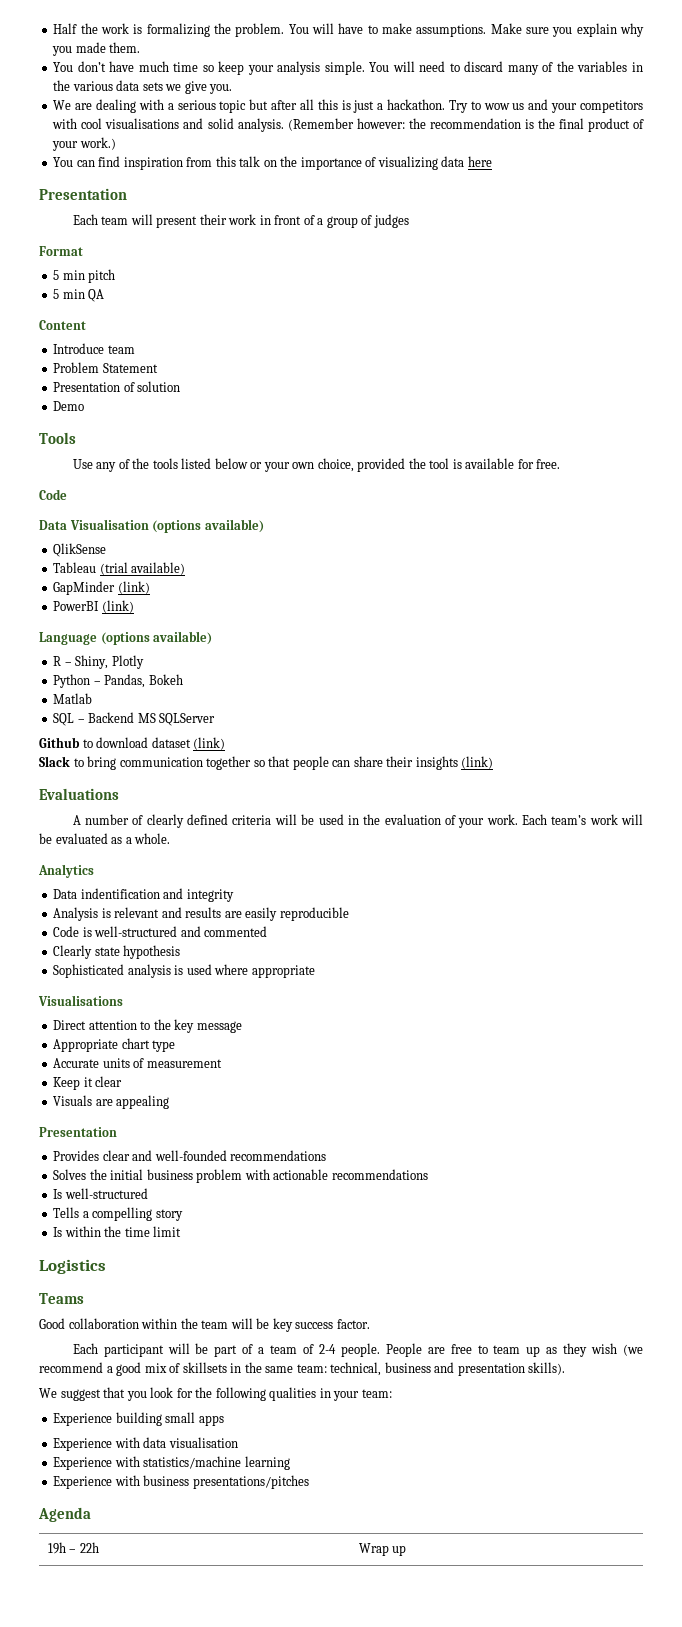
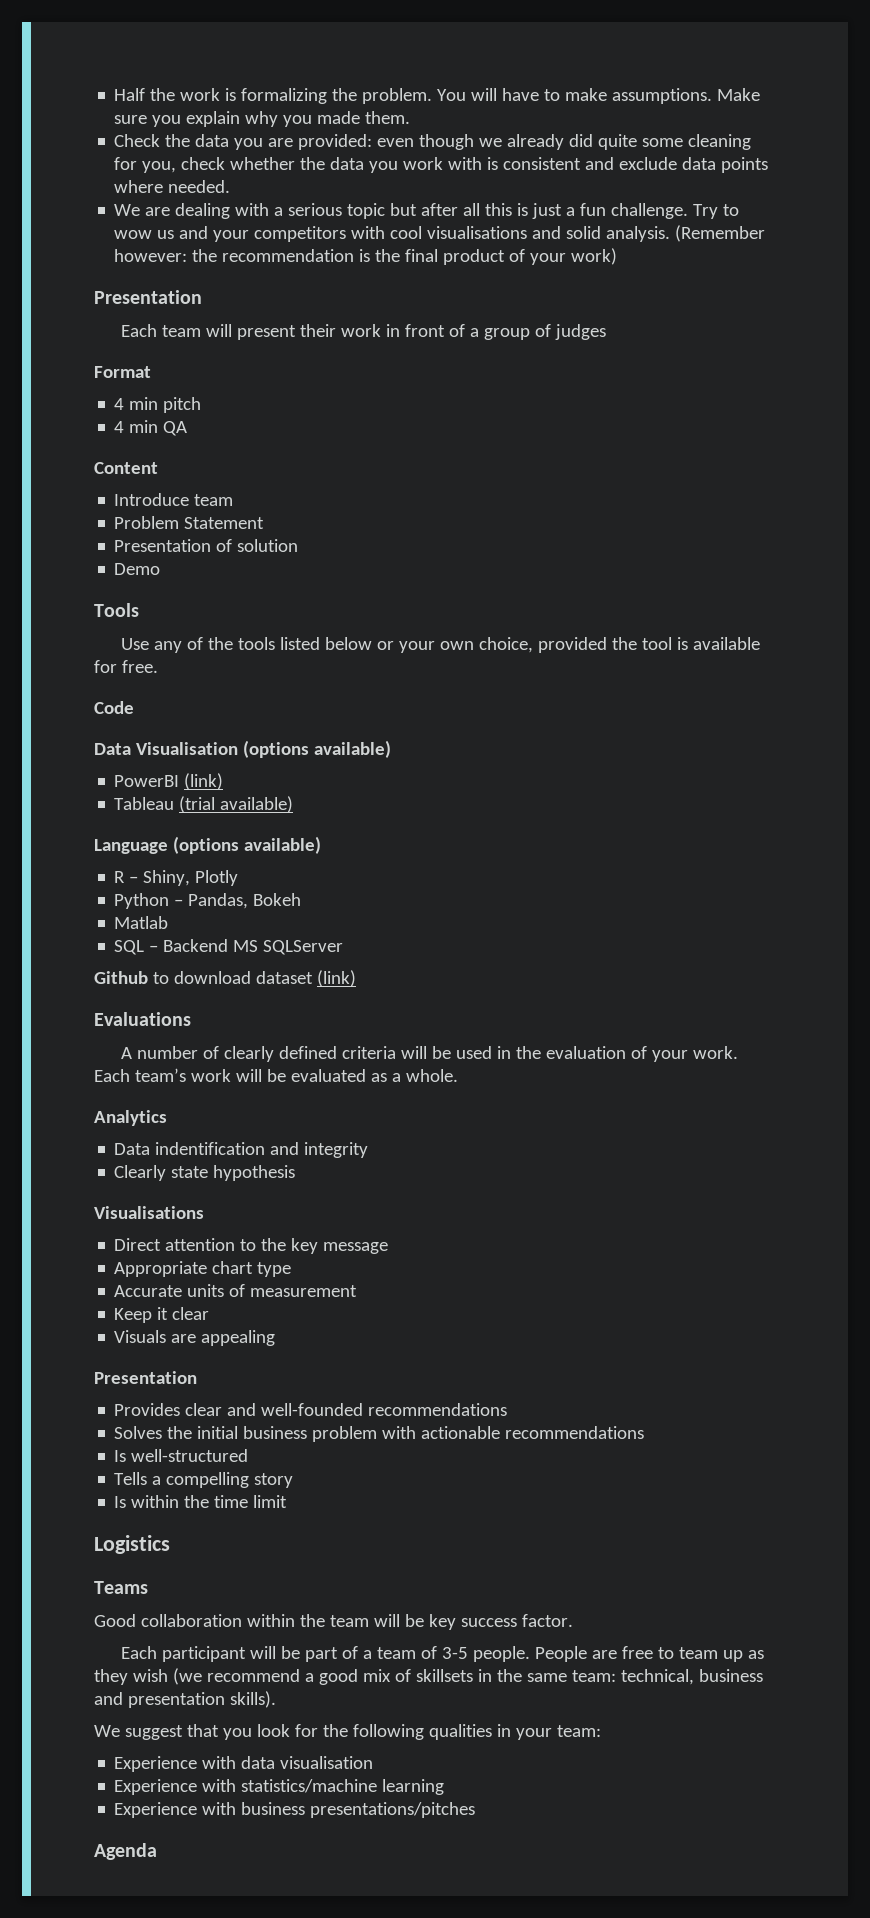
[53,61,643,75] [53,80,233,94] You don’t have much time so keep your analysis simple. You will need to discard many of the variables in the various data sets we give you. -> [114,134,752,150] [114,157,769,173] [114,180,231,193] Check the data you are provided: even though we already did quite some cleaning for you, check whether the data you work with is consistent and exclude data points where needed.
[387,99,446,110] hackathon. -> [580,203,689,219] fun challenge.
[79,137,116,150] [53,156,492,170] work.) // You can find inspiration from this talk on the importance of visualizing data here -> [571,248,618,265] work)
[53,270,60,280] 5 -> [114,398,125,410] 4
[53,289,60,299] 5 -> [114,421,125,433] 4
[53,543,107,557] QlikSense -> [114,773,224,790] PowerBI (link)
[53,581,150,595] [53,600,134,613] // GapMinder (link) // PowerBI (link) -> (294, 804) none
[39,756,494,770] // Slack to bring communication together so that people can share their insights (link) -> (356, 978) none
[53,907,349,921] [53,926,268,937] [53,945,181,959] [53,964,315,978] Analysis is relevant and results are easily reproducible // Code is well-structured and commented // Clearly state hypothesis // Sophisticated analysis is used where appropriate -> [114,1165,296,1181] Clearly state hypothesis
[318,1344,336,1354] 2-4 -> [442,1647,469,1659] 3-5
[53,1412,224,1426] // Experience building small apps -> (601, 1731) none
[47,1542,99,1554] [358,1543,407,1556] // 19h – 22h | Wrap up -> (157, 1851) none

